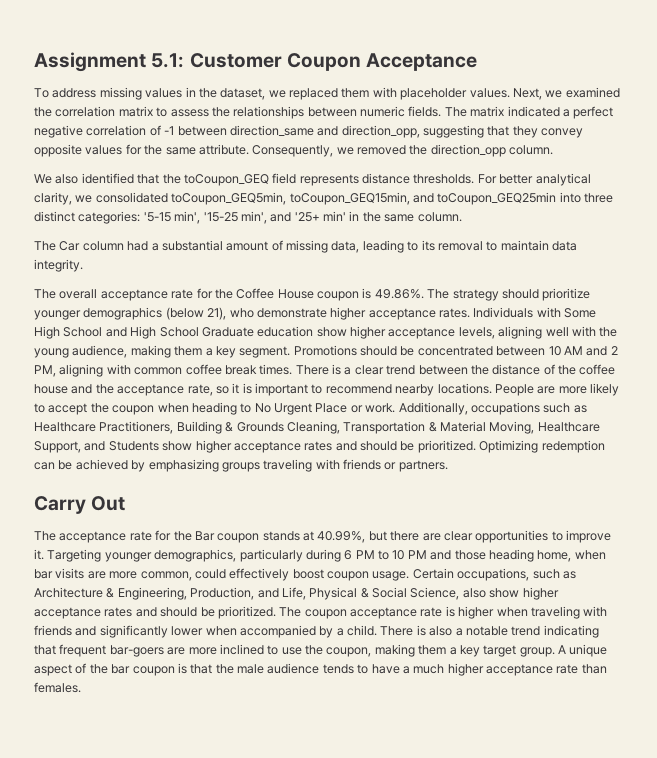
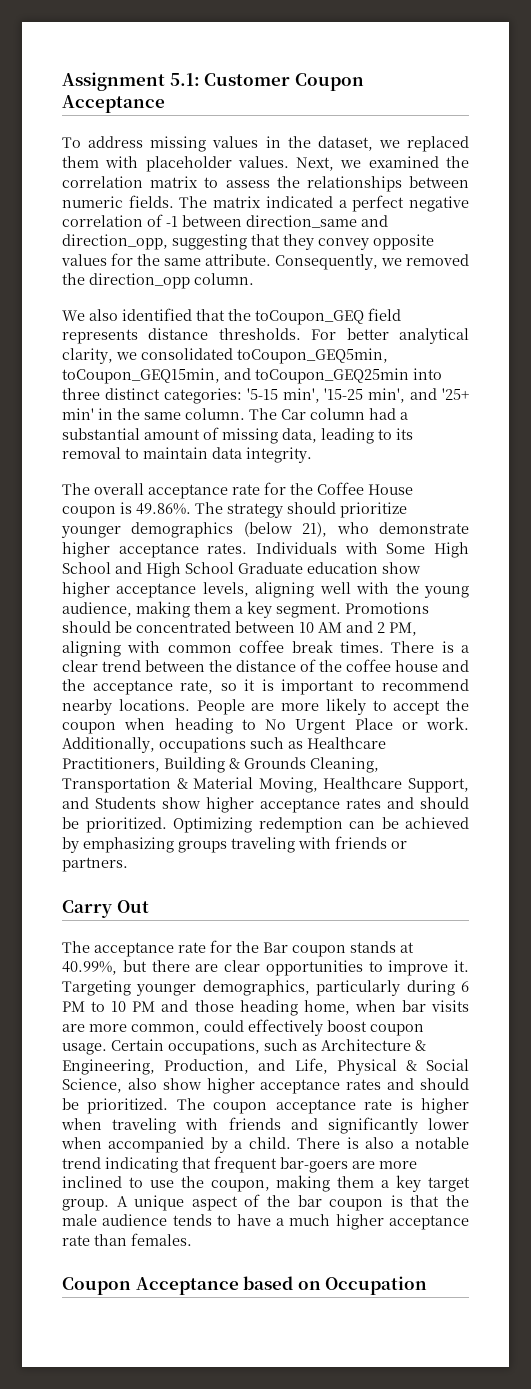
(462, 217) // -> (245, 414) none
(81, 687) none -> [62,1276,428,1295] // Coupon Acceptance based on Occupation

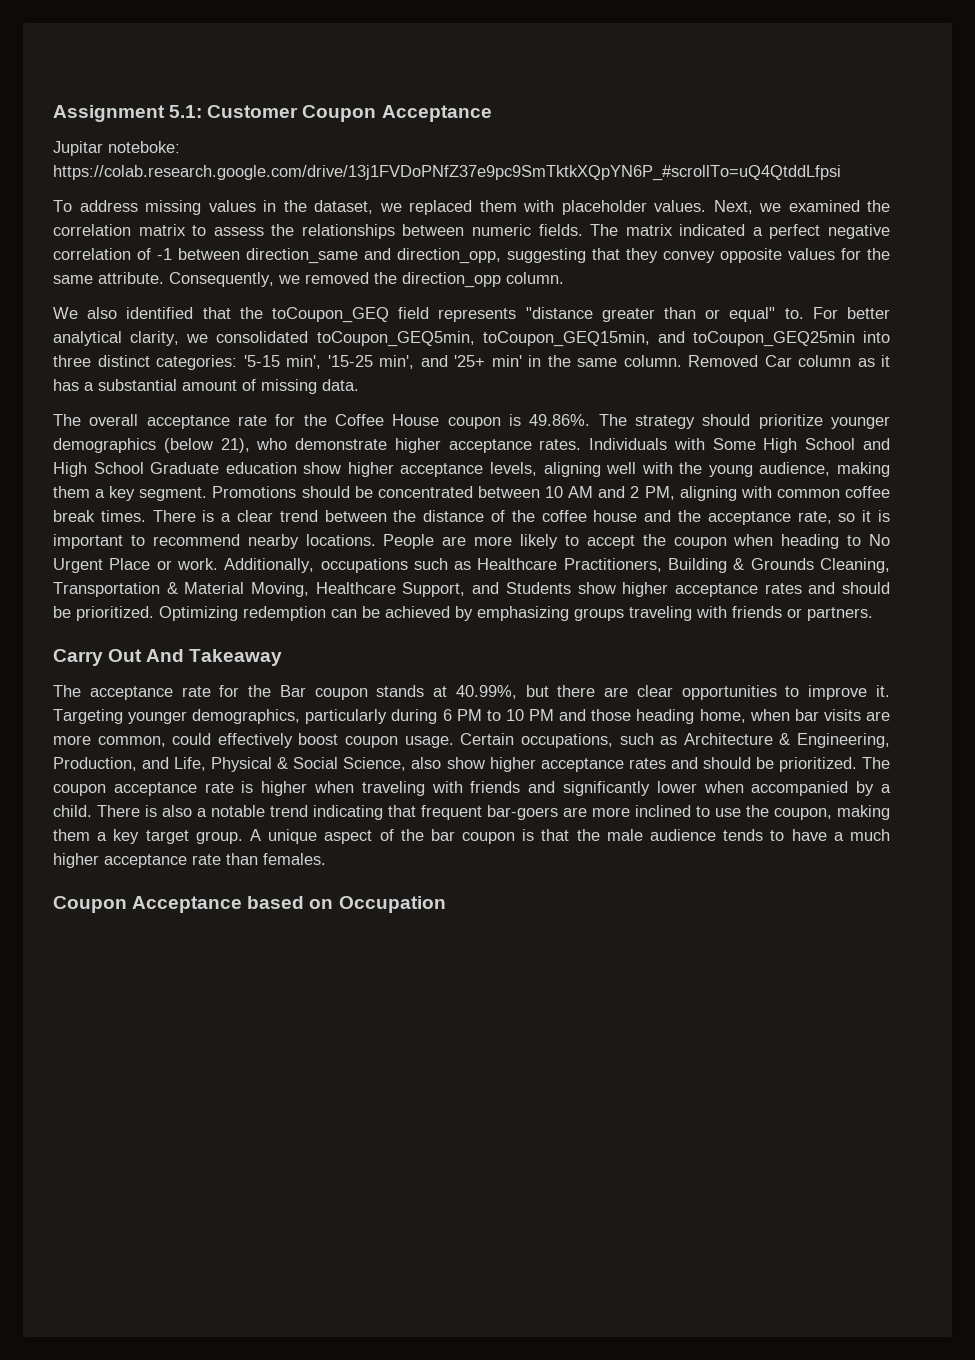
(165, 104) none -> [53,141,180,156] [53,165,841,181] // Jupitar noteboke: https://colab.research.google.com/drive/13j1FVDoPNfZ37e9pc9SmTktkXQpYN6P_#scrollTo=uQ4QtddLfpsi
[148,328,301,340] distance thresholds. -> [525,307,804,322] "distance greater than or equal" to.
[249,408,277,420] The -> [688,355,758,367] Removed
[369,408,396,420] had -> [857,355,890,367] [53,379,79,391] as it has
[282,428,413,444] [62,447,312,463] data, leading to its removal to maintain data integrity. -> [322,379,359,391] data.
(149, 906) none -> [146,649,283,666] And Takeaway

